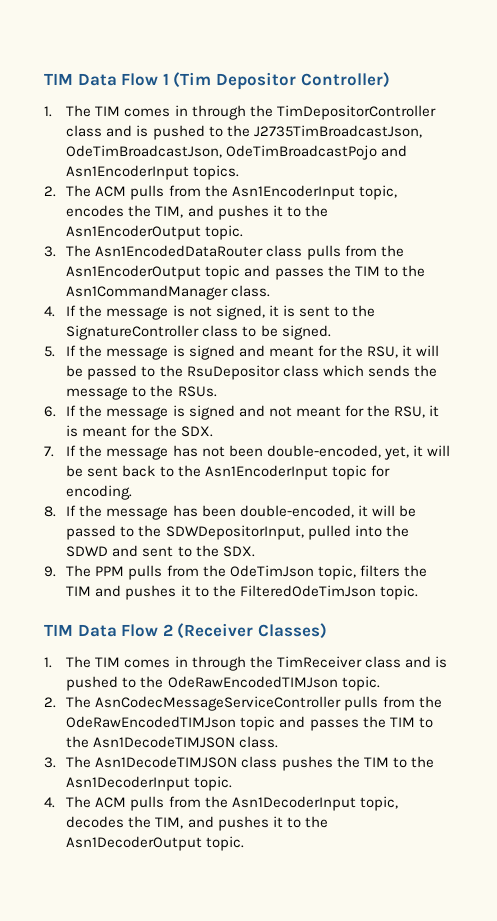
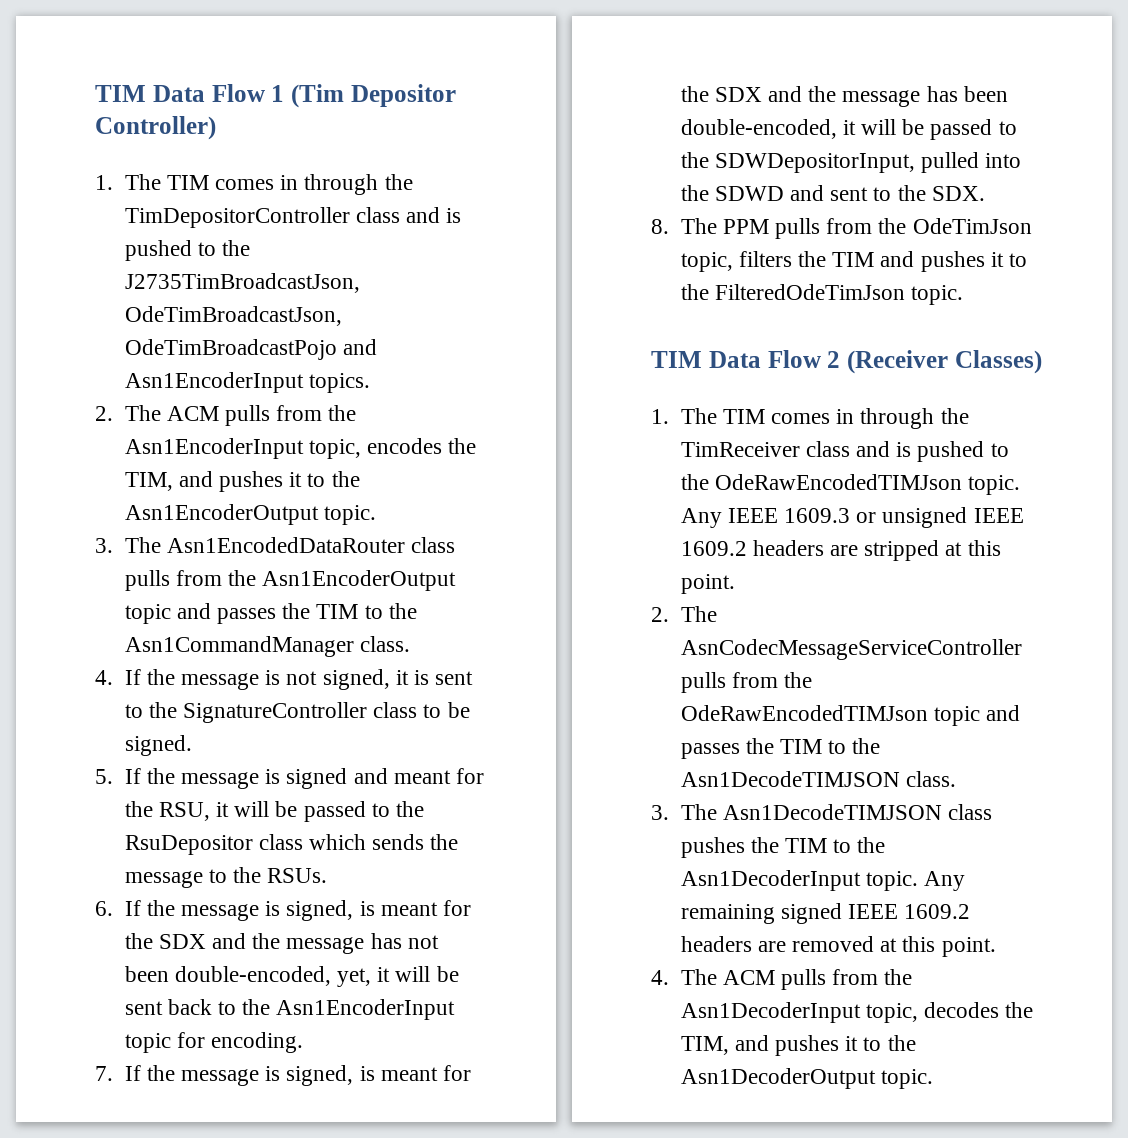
[188,405,439,420] [66,425,213,437] [44,445,77,457] signed and not meant for the RSU, it is meant for the SDX. // 7. If -> [286,900,471,921] [124,933,246,949] signed, is meant for the SDX and
[44,505,169,520] 8. If the message -> [95,1065,471,1086] [680,86,921,107] 7. If the message is signed, is meant for the SDX and the message
[44,566,56,577] 9. -> [651,219,669,234] 8.
(380, 683) none -> [680,507,1024,528] [680,540,1001,561] [680,574,735,594] Any IEEE 1609.3 or unsigned IEEE 1609.2 headers are stripped at this point.
(233, 783) none -> [923,871,965,891] [680,903,971,924] [680,936,996,957] Any remaining signed IEEE 1609.2 headers are removed at this point.

